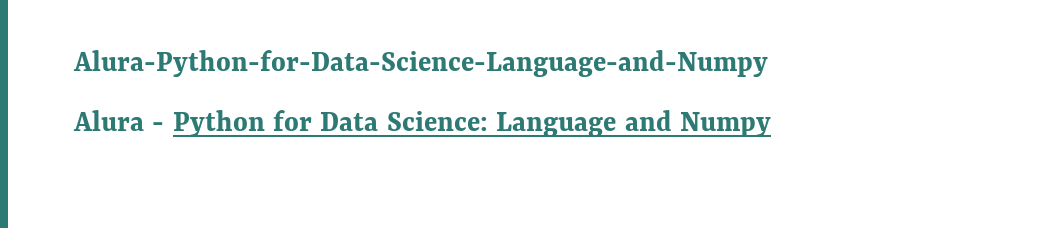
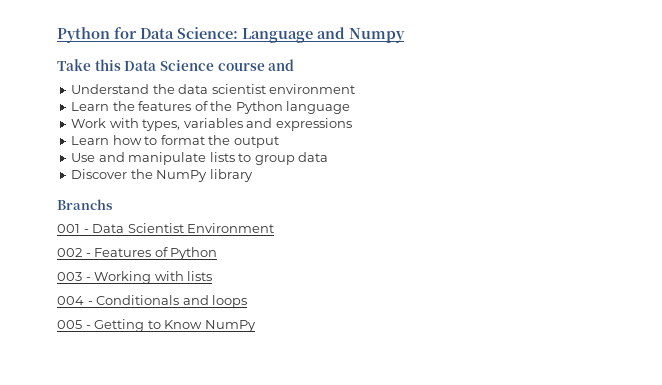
[73,50,768,77] [73,110,165,131] Alura-Python-for-Data-Science-Language-and-Numpy // Alura - -> (57, 35) none
(771, 124) none -> [57,59,295,71] [71,84,356,94] [71,101,351,114] [71,118,352,131] [71,135,279,148] [71,152,329,165] [71,169,253,182] [57,199,113,210] [57,223,275,233] [57,247,218,260] [57,271,213,284] [57,295,248,308] [57,319,256,332] // Take this Data Science course and // Understand the data scientist environment // Learn the features of the Python language // Work with types, variables and expressions // Learn how to format the output // Use and manipulate lists to group data // Discover the NumPy library // Branchs // 001 - Data Scientist Environment // 002 - Features of Python // 003 - Working with lists // 004 - Conditionals and loops // 005 - Getting to Know NumPy

